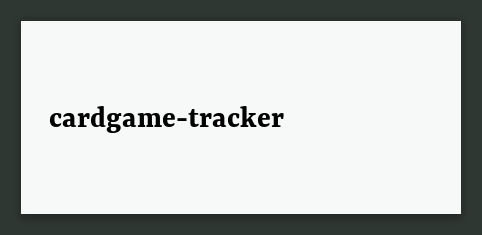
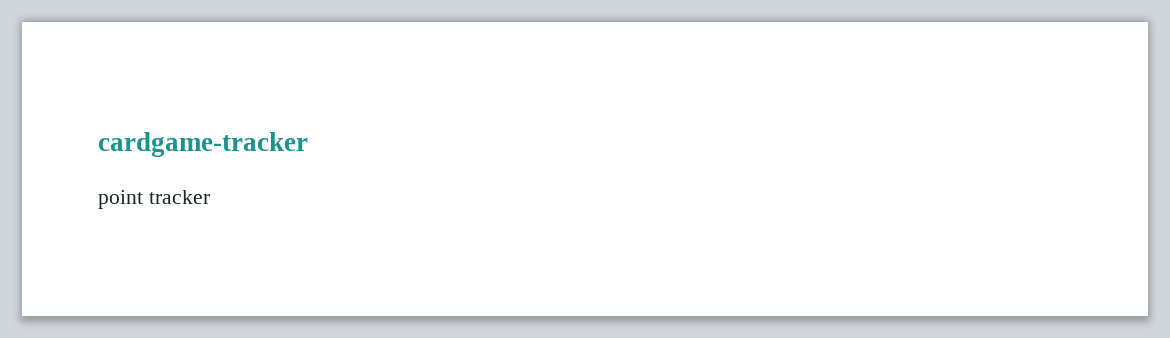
(284, 119) none -> [98,190,210,209] // point tracker

